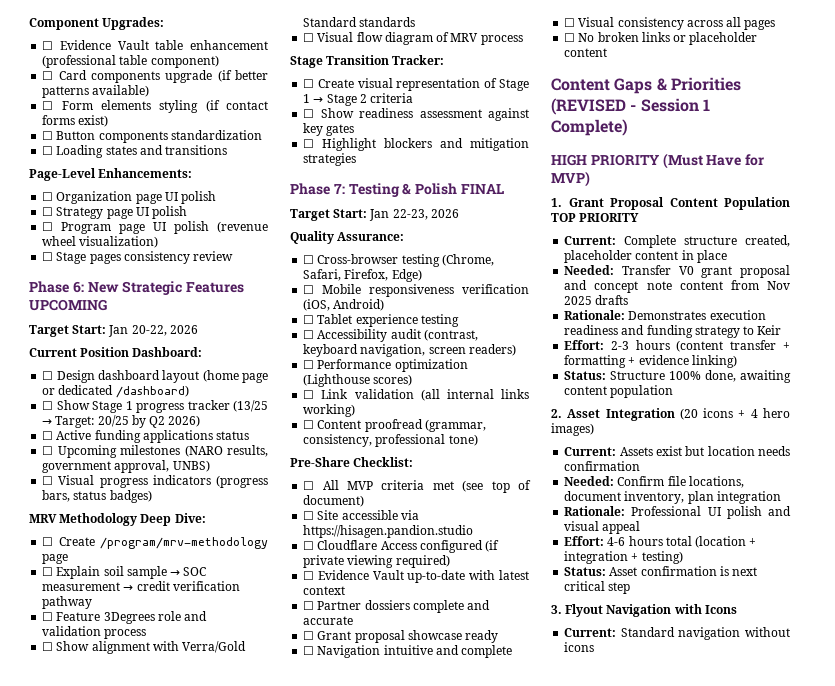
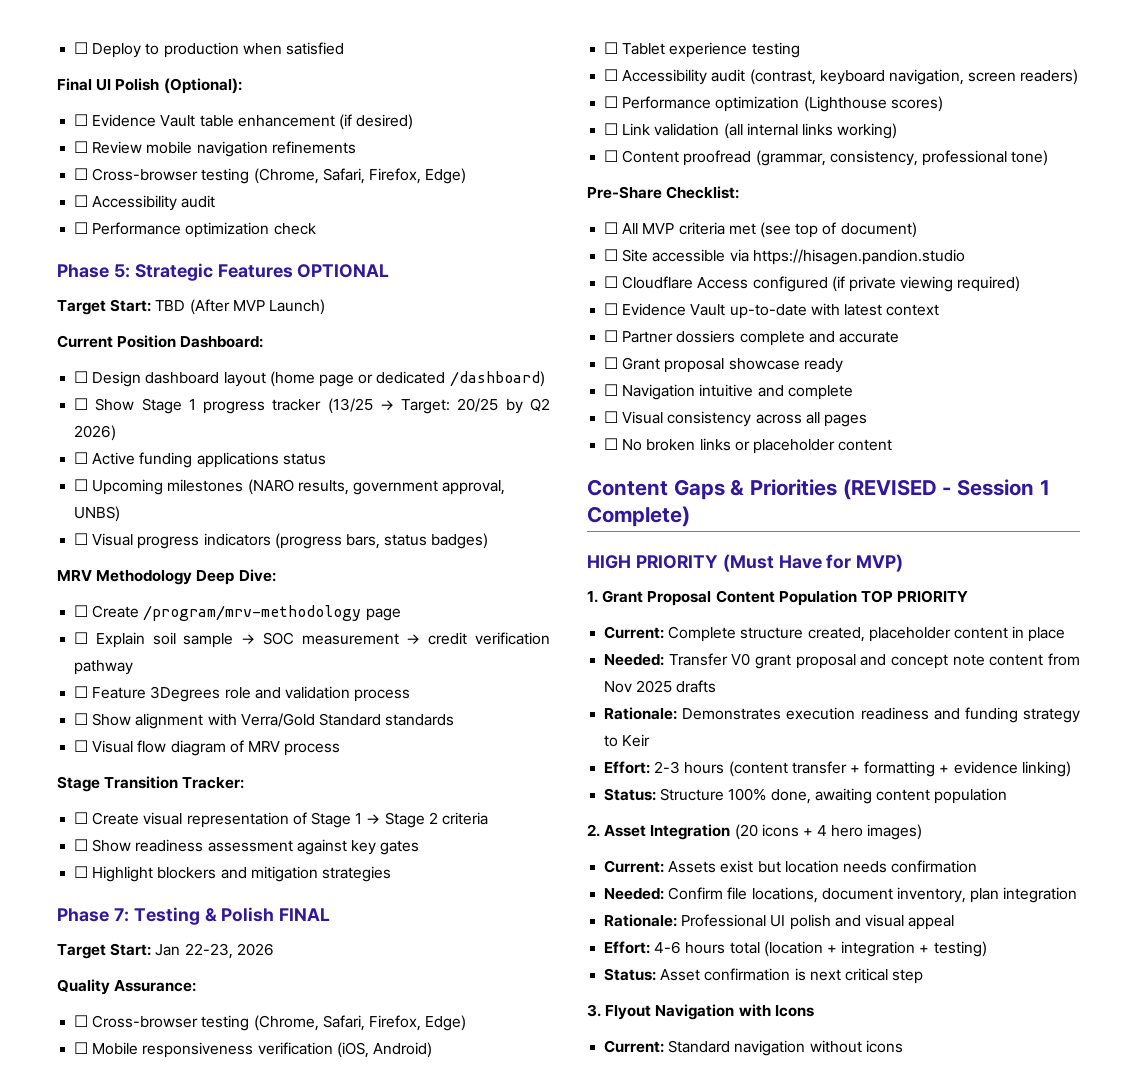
[29,17,165,30] Component Upgrades: -> [74,42,344,58] [57,78,242,94] ☐ Deploy to production when satisfied // Final UI Polish (Optional):
[42,55,219,68] [42,70,269,83] [42,85,150,98] [42,100,268,113] [42,115,109,127] [42,130,262,143] [42,145,228,158] [29,168,193,181] [42,191,217,204] [42,206,188,219] [42,221,268,234] [42,236,159,248] [42,251,234,264] [29,281,119,293] (professional table component) // ☐ Card components upgrade (if better patterns available) // ☐ Form elements styling (if contact forms exist) // ☐ Button components standardization // ☐ Loading states and transitions // Page-Level Enhancements: // ☐ Organization page UI polish // ☐ Strategy page UI polish // ☐ Program page UI polish (revenue wheel visualization) // ☐ Stage pages consistency review // Phase 6: New -> [338,114,414,130] [74,141,356,157] [74,168,467,184] [74,195,216,211] [74,222,316,238] [57,264,130,278] (if desired) // ☐ Review mobile navigation refinements // ☐ Cross-browser testing (Chrome, Safari, Firefox, Edge) // ☐ Accessibility audit // ☐ Performance optimization check // Phase 5:
[29,299,107,311] [29,325,198,337] UPCOMING // Target Start: Jan 20-22, 2026 -> [297,264,390,278] [57,299,325,315] OPTIONAL // Target Start: TBD (After MVP Launch)

